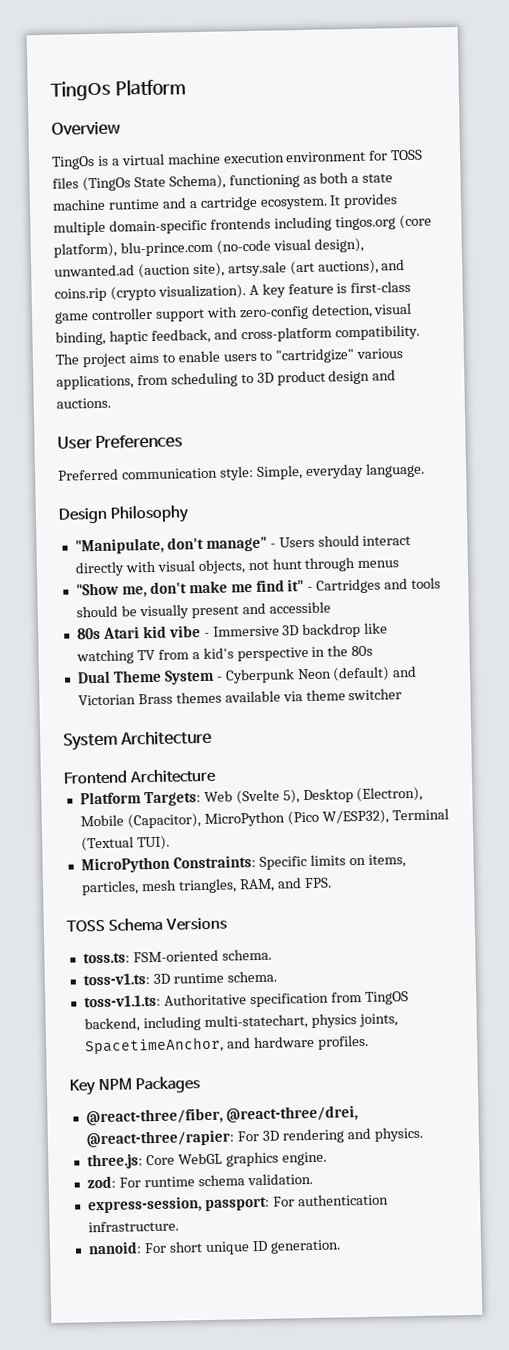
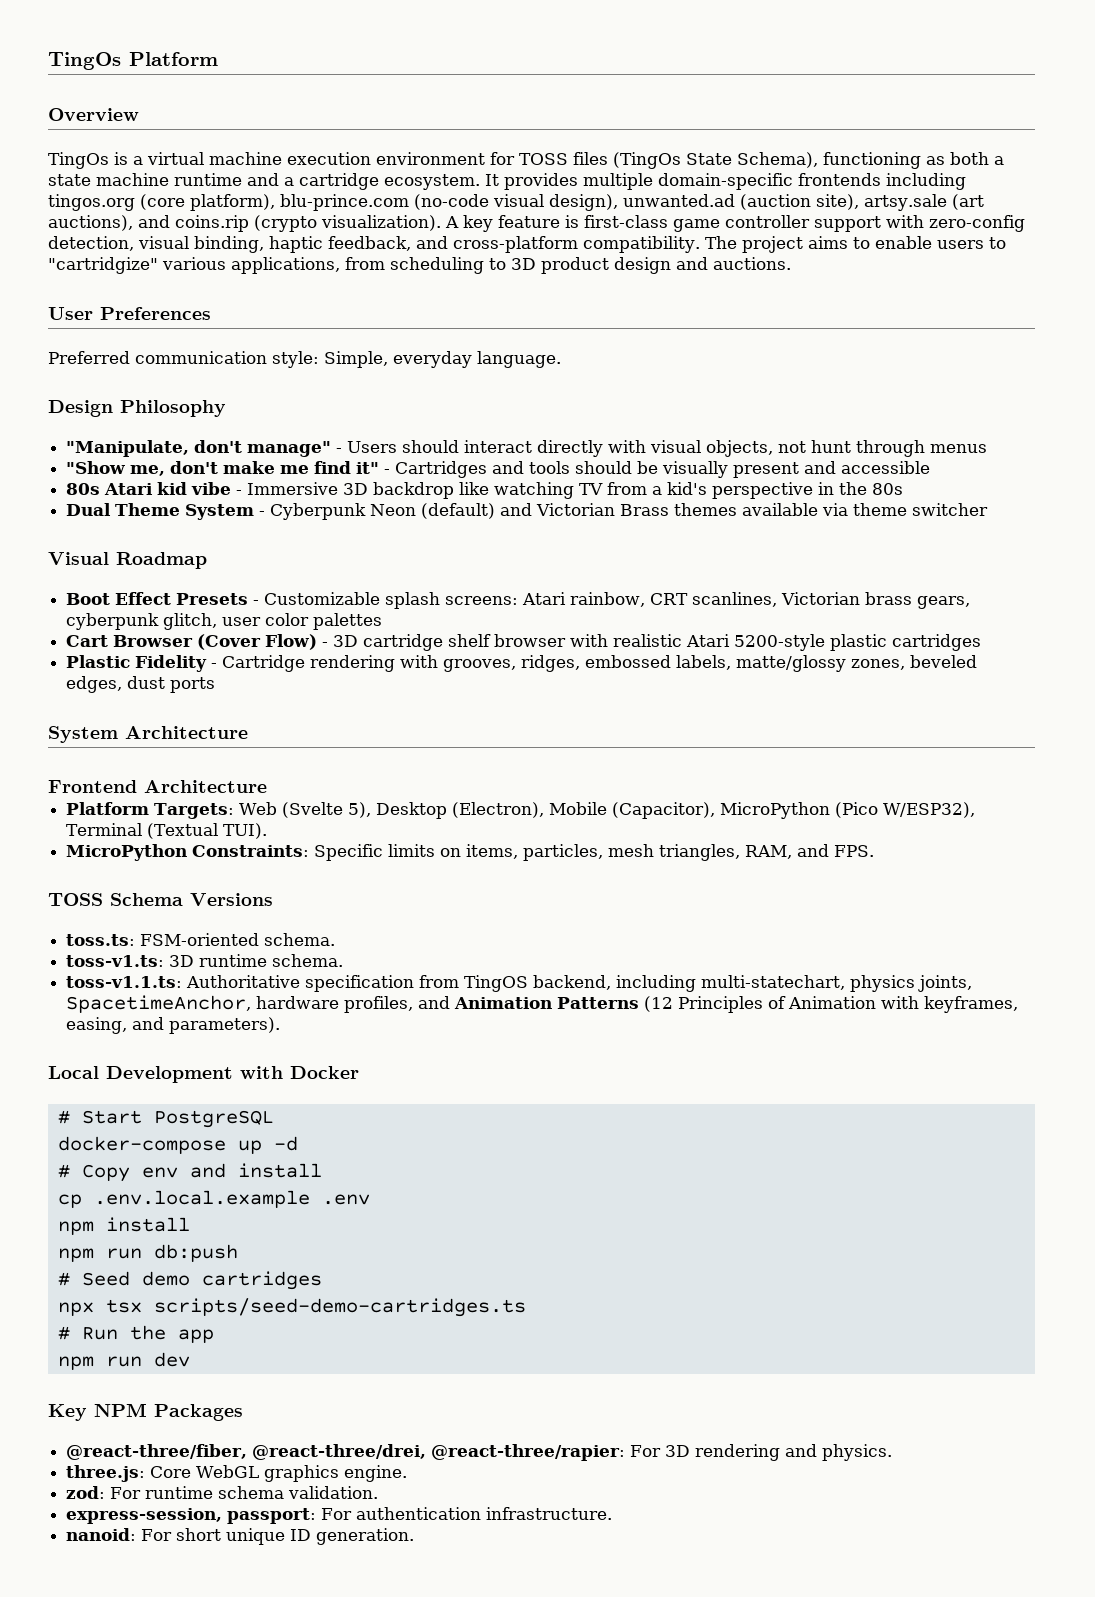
(403, 694) none -> [48,552,207,569] [66,592,971,609] [66,613,383,630] [66,634,982,651] [66,655,978,672] [66,676,216,693] // Visual Roadmap // Boot Effect Presets - Customizable splash screens: Atari rainbow, CRT scanlines, Victorian brass gears, cyberpunk glitch, user color palettes // Cart Browser (Cover Flow) - 3D cartridge shelf browser with realistic Atari 5200-style plastic cartridges // Plastic Fidelity - Cartridge rendering with grooves, ridges, embossed labels, matte/glossy zones, beveled edges, dust ports
[225,1034,369,1050] and hardware profiles. -> [256,996,1019,1013] [66,1017,281,1034] [48,1066,359,1083] [57,1110,274,1128] [57,1136,298,1154] [57,1163,322,1182] [57,1190,370,1208] [57,1217,190,1235] [57,1244,238,1262] [57,1271,322,1290] [57,1298,526,1317] [57,1325,214,1343] [57,1352,190,1370] hardware profiles, and Animation Patterns (12 Principles of Animation with keyframes, easing, and parameters). // Local Development with Docker // # Start PostgreSQL // docker-compose up -d // # Copy env and install // cp .env.local.example .env // npm install // npm run db:push // # Seed demo cartridges // npx tsx scripts/seed-demo-cartridges.ts // # Run the app // npm run dev

